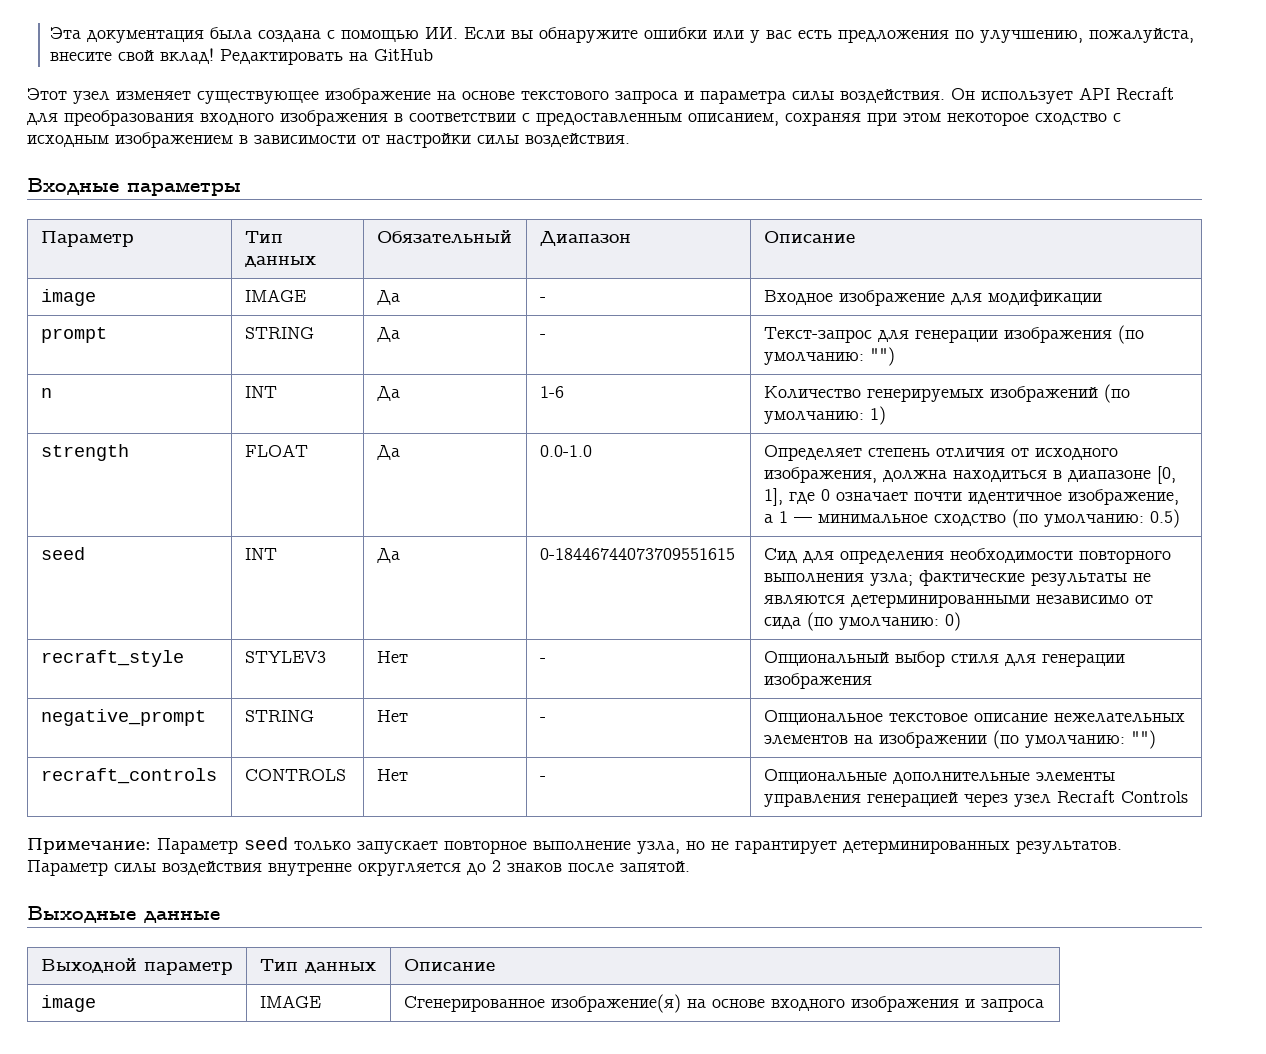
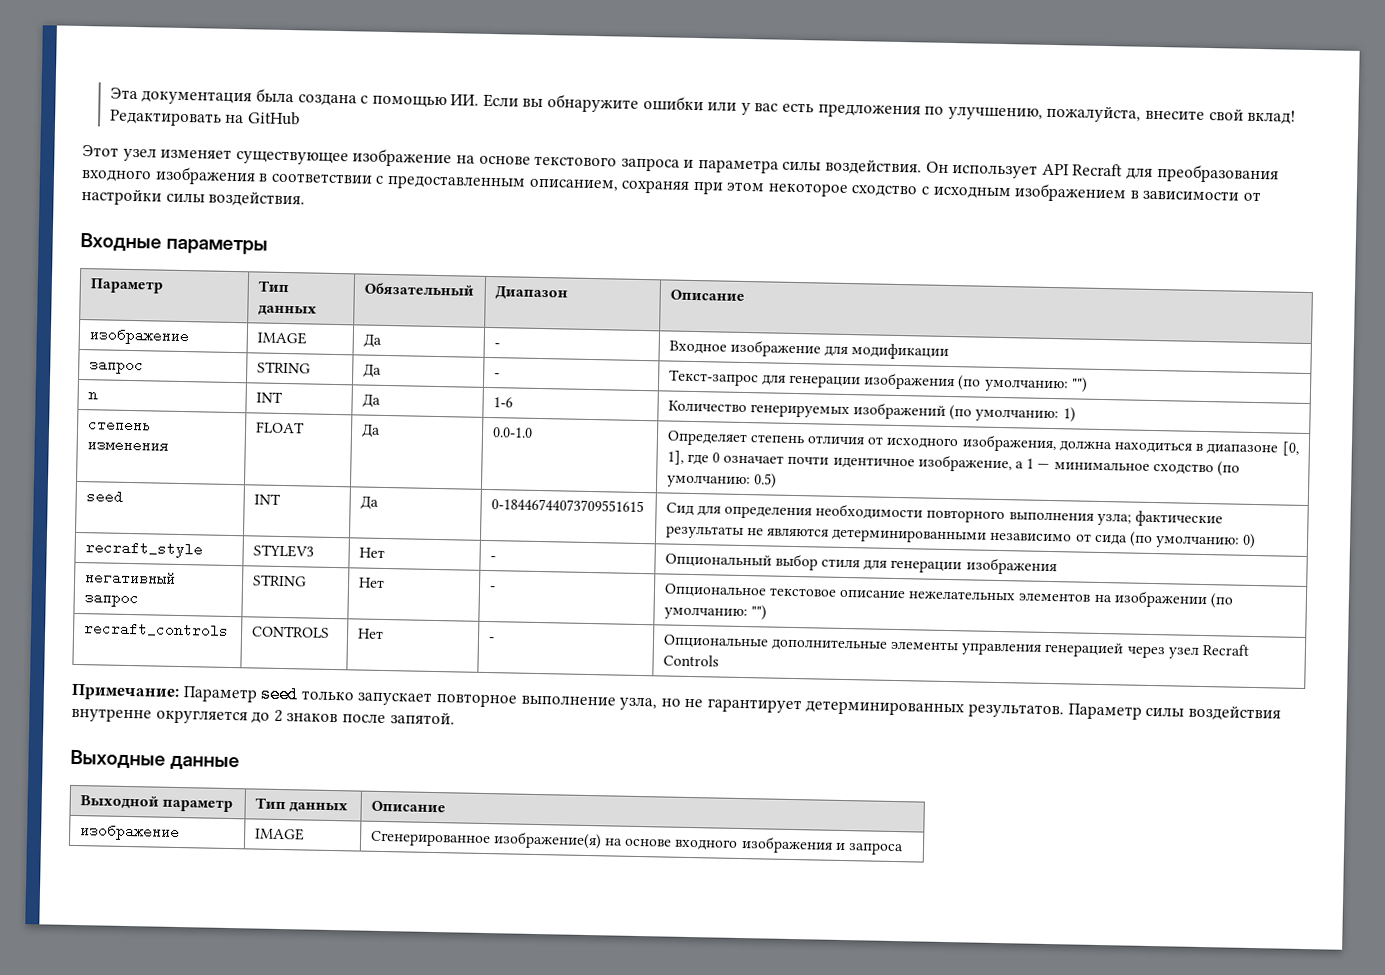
[40,289,96,306] image -> [88,325,190,346] изображение
[40,327,107,343] prompt -> [88,355,144,375] запрос
[40,444,129,461] strength -> [86,415,152,434] [86,435,169,454] степень изменения
[40,709,206,726] negative_prompt -> [83,568,176,587] [83,588,139,608] негативный запрос
[40,995,96,1012] image -> [79,821,180,842] изображение

